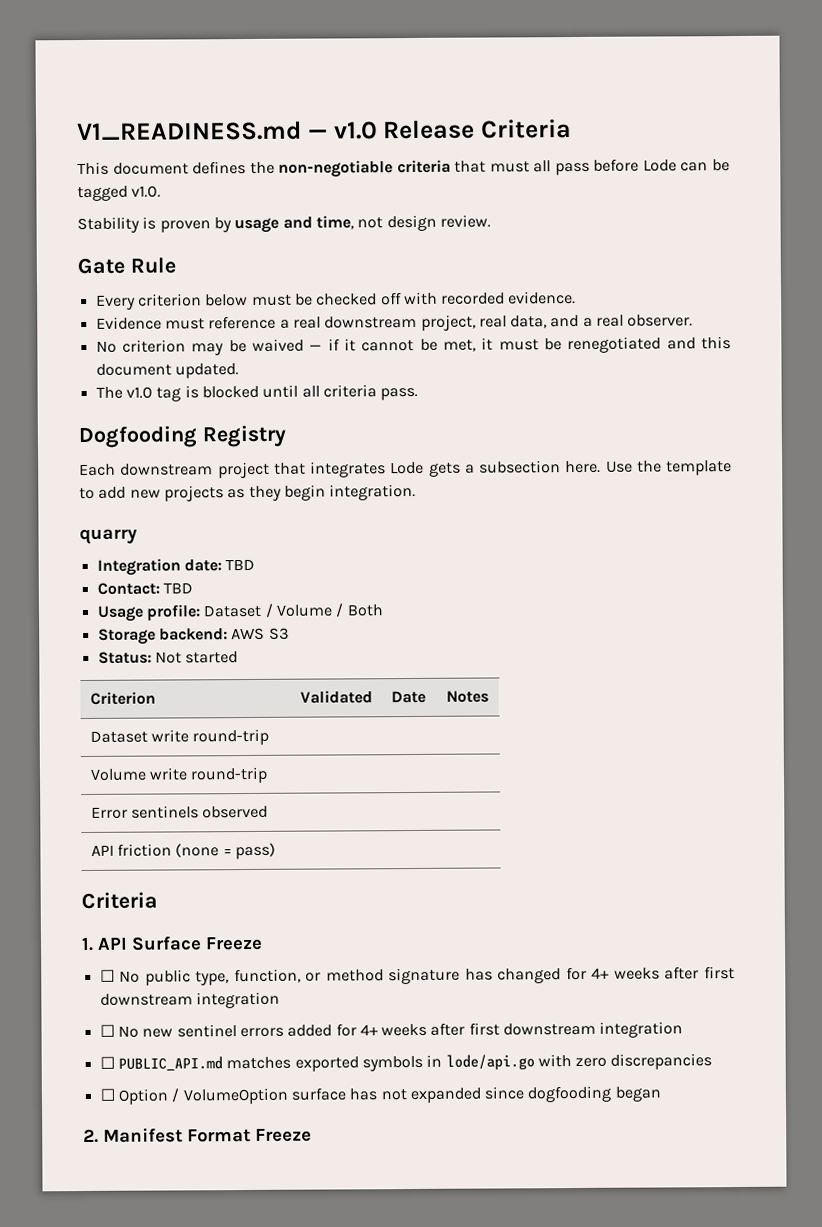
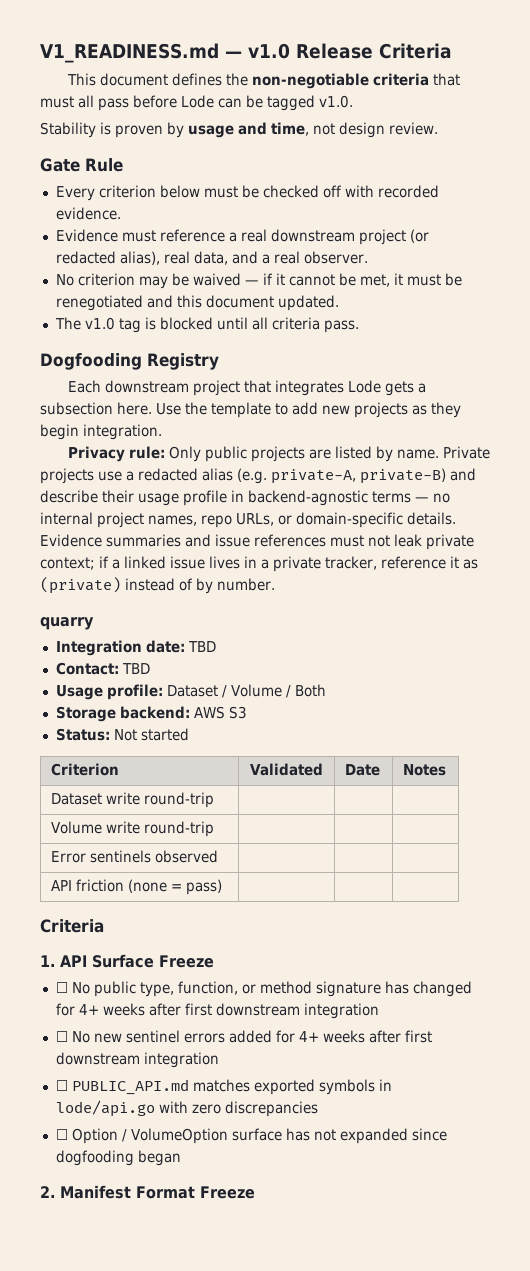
[420,314,476,331] project, -> [358,229,429,245] [55,251,160,265] project (or redacted alias),
(417, 492) none -> [67,446,490,462] [40,468,476,484] [40,490,450,506] [40,512,456,528] [40,534,474,550] [40,556,478,572] [40,577,275,594] // Privacy rule: Only public projects are listed by name. Private projects use a redacted alias (e.g. private-A, private-B) and describe their usage profile in backend-agnostic terms — no internal project names, repo URLs, or domain-specific details. Evidence summaries and issue references must not leak private context; if a linked issue lives in a private tracker, reference it as (private) instead of by number.

